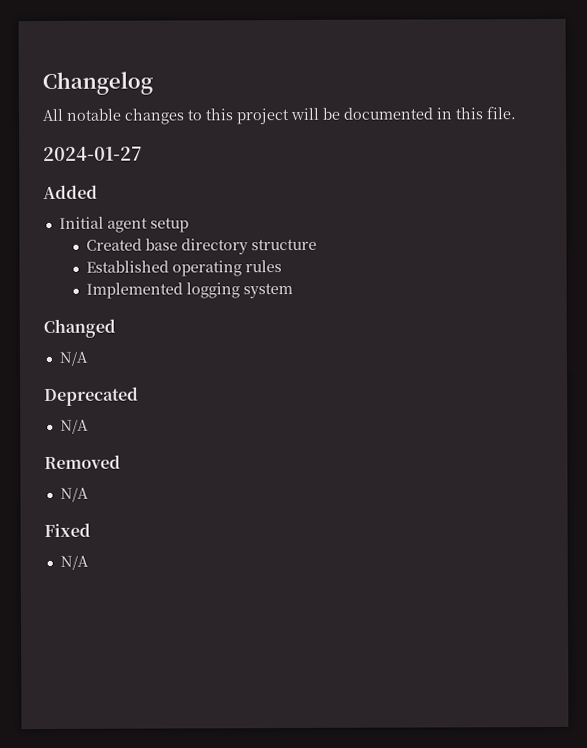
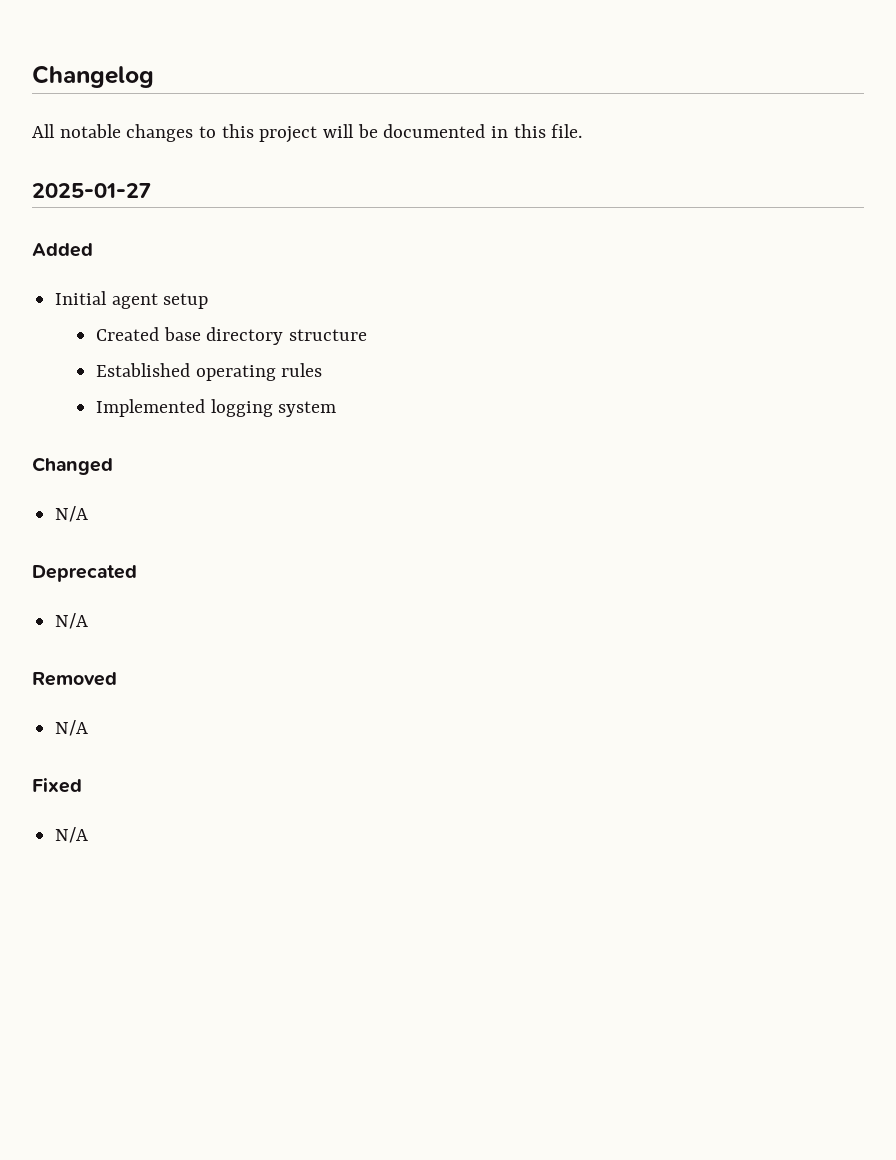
[43,146,143,162] 2024-01-27 -> [32,183,151,198] 2025-01-27

